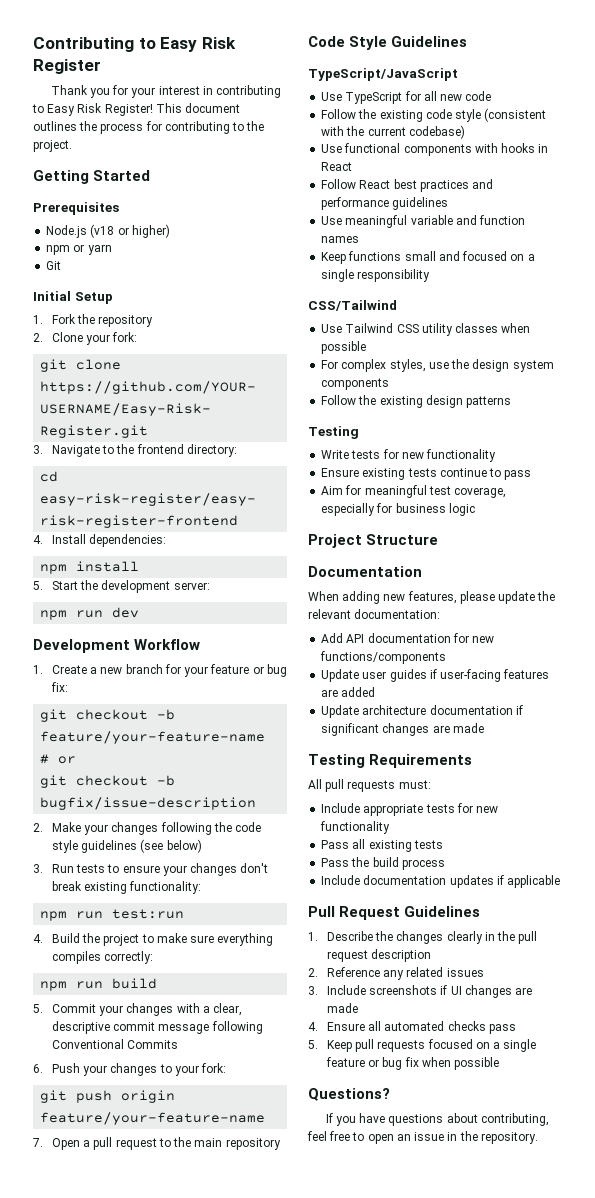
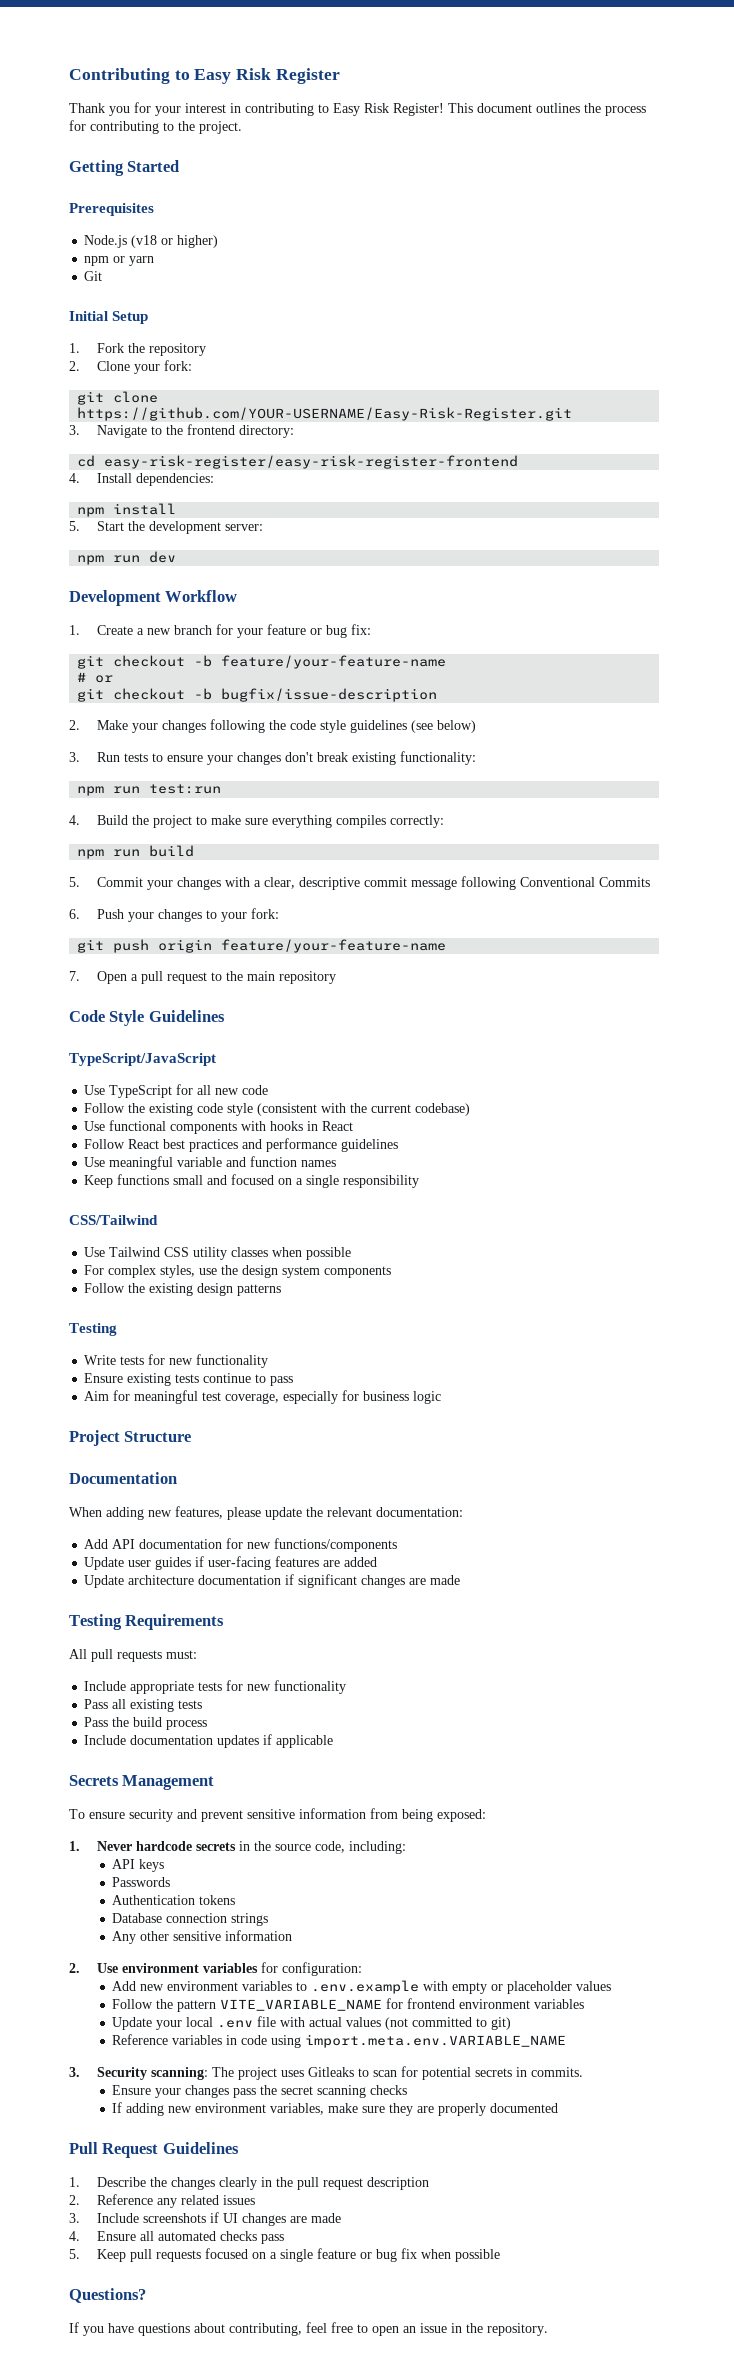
(561, 881) none -> [69,1775,215,1790] [69,1808,486,1822] [69,1841,406,1854] [112,1859,165,1872] [112,1877,171,1887] [112,1895,236,1905] [112,1913,269,1926] [112,1930,293,1944] [69,1962,362,1976] [112,1980,612,1994] [112,1998,585,2012] [112,2016,512,2030] [112,2034,567,2048] [69,2066,583,2080] [112,2085,408,2098] [112,2102,559,2116] // Secrets Management // To ensure security and prevent sensitive information from being exposed: // 1. Never hardcode secrets in the source code, including: // API keys // Passwords // Authentication tokens // Database connection strings // Any other sensitive information // 2. Use environment variables for configuration: // Add new environment variables to .env.example with empty or placeholder values // Follow the pattern VITE_VARIABLE_NAME for frontend environment variables // Update your local .env file with actual values (not committed to git) // Reference variables in code using import.meta.env.VARIABLE_NAME // 3. Security scanning: The project uses Gitleaks to scan for potential secrets in commits. // Ensure your changes pass the secret scanning checks // If adding new environment variables, make sure they are properly documented

